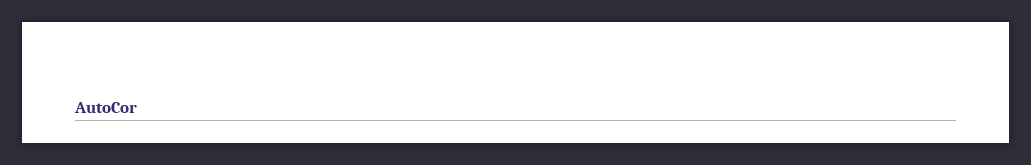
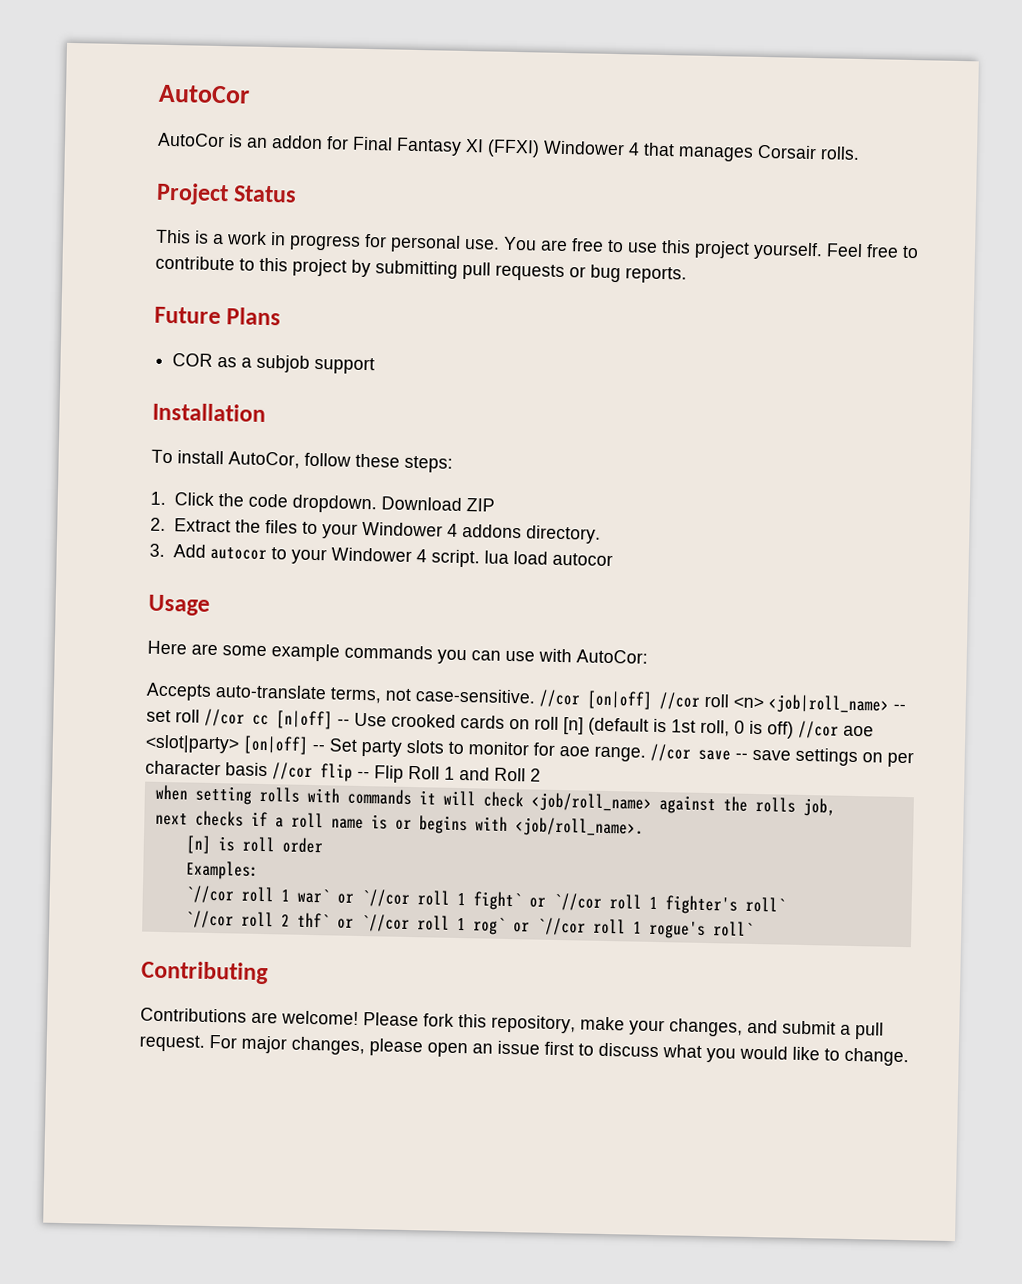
[74,102,137,113] AutoCor -> [158,84,250,104] [157,132,860,162] [156,182,298,206] [156,229,919,261] [155,255,687,284] [154,306,282,326] [172,353,376,375] [152,402,266,422] [151,449,453,473] [150,491,495,514] [150,517,601,544] [149,543,613,568] [148,594,210,616] [147,640,648,665] [146,682,906,715] [146,708,874,739] [145,734,914,768] [145,760,541,783] [154,784,836,817] [154,810,644,838] [185,835,323,854] [185,860,259,880] [184,885,786,915] [184,910,754,939] [141,960,269,985] [140,1007,884,1040] [139,1034,909,1067] AutoCor // AutoCor is an addon for Final Fantasy XI (FFXI) Windower 4 that manages Corsair rolls. // Project Status // This is a work in progress for personal use. You are free to use this project yourself. Feel free to contribute to this project by submitting pull requests or bug reports. // Future Plans // COR as a subjob support // Installation // To install AutoCor, follow these steps: // 1. Click the code dropdown. Download ZIP // 2. Extract the files to your Windower 4 addons directory. // 3. Add autocor to your Windower 4 script. lua load autocor // Usage // Here are some example commands you can use with AutoCor: // Accepts auto-translate terms, not case-sensitive. //cor [on|off] //cor roll <n> <job|roll_name> -- set roll //cor cc [n|off] -- Use crooked cards on roll [n] (default is 1st roll, 0 is off) //cor aoe <slot|party> [on|off] -- Set party slots to monitor for aoe range. //cor save -- save settings on per character basis //cor flip -- Flip Roll 1 and Roll 2 // when setting rolls with commands it will check <job/roll_name> against the rolls job, // next checks if a roll name is or begins with <job/roll_name>. // [n] is roll order // Examples: // `//cor roll 1 war` or `//cor roll 1 fight` or `//cor roll 1 fighter's roll` // `//cor roll 2 thf` or `//cor roll 1 rog` or `//cor roll 1 rogue's roll` // Contributing // Contributions are welcome! Please fork this repository, make your changes, and submit a pull request. For major changes, please open an issue first to discuss what you would like to change.

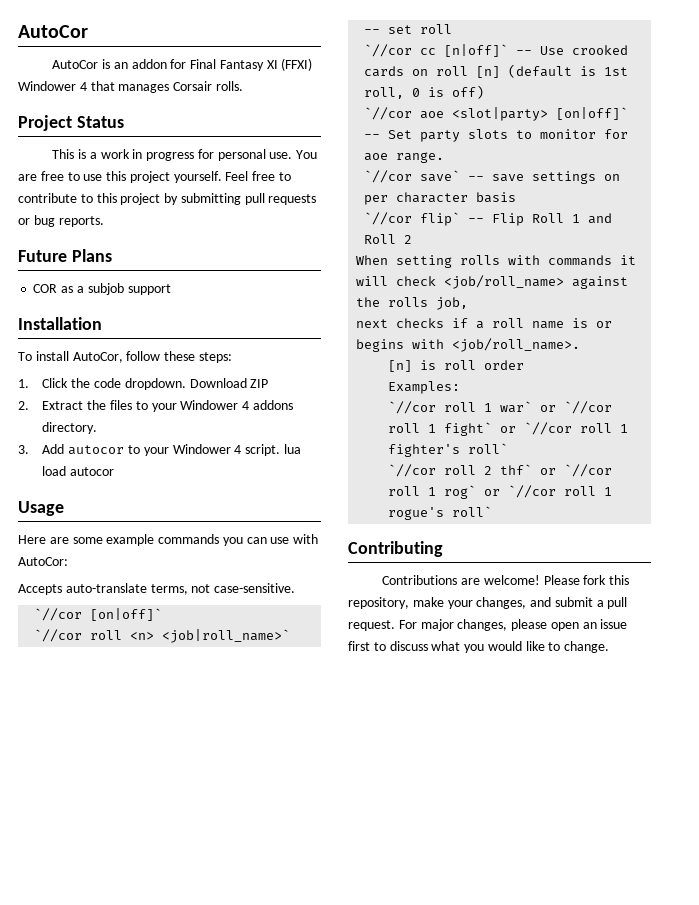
[539,689,701,710] //cor [on|off] //cor -> [34,608,163,621] [34,629,83,642] // `//cor [on|off]` // `//cor
[768,694,889,715] <job|roll_name> -> [162,629,291,643] <job|roll_name>`
[204,708,333,730] //cor cc [n|off] -> [364,44,509,57] // `//cor cc [n|off]`
[798,720,839,739] //cor -> [364,107,413,120] // `//cor
[243,735,309,755] [on|off] -> [556,107,629,120] [on|off]`
[650,743,731,762] //cor save -> [364,170,461,183] // `//cor save`
[272,762,353,782] //cor flip -> [364,212,461,226] // `//cor flip`
[154,784,189,801] when -> [356,255,389,265] When

